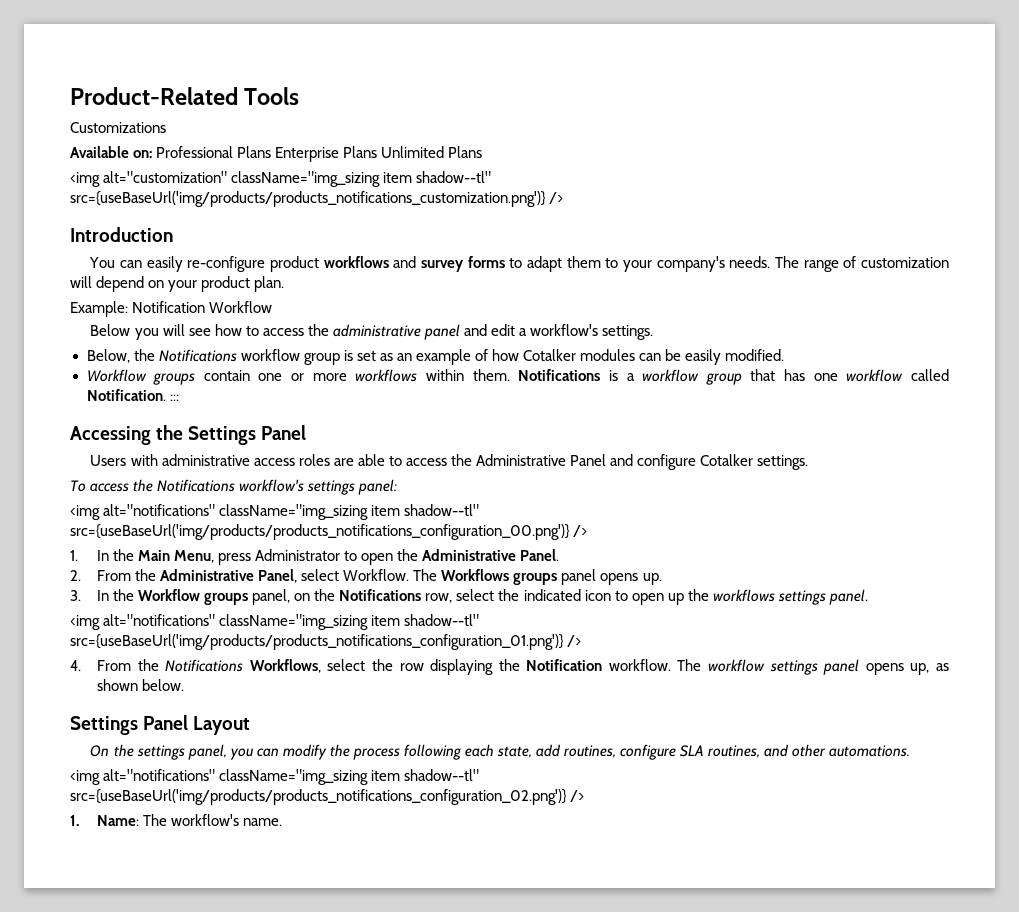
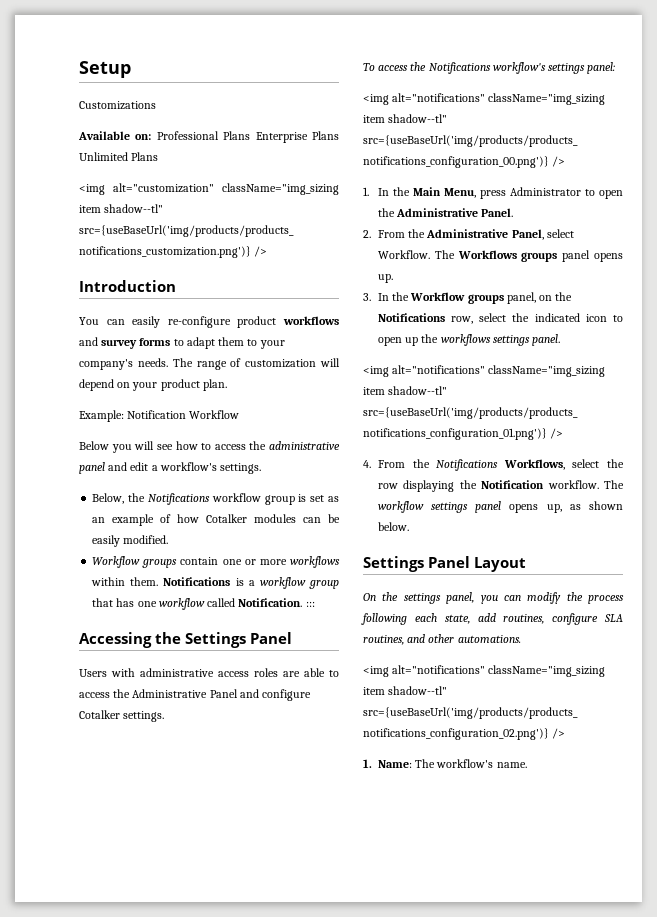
[70,87,300,105] Product-Related Tools -> [79,61,131,78] Setup

